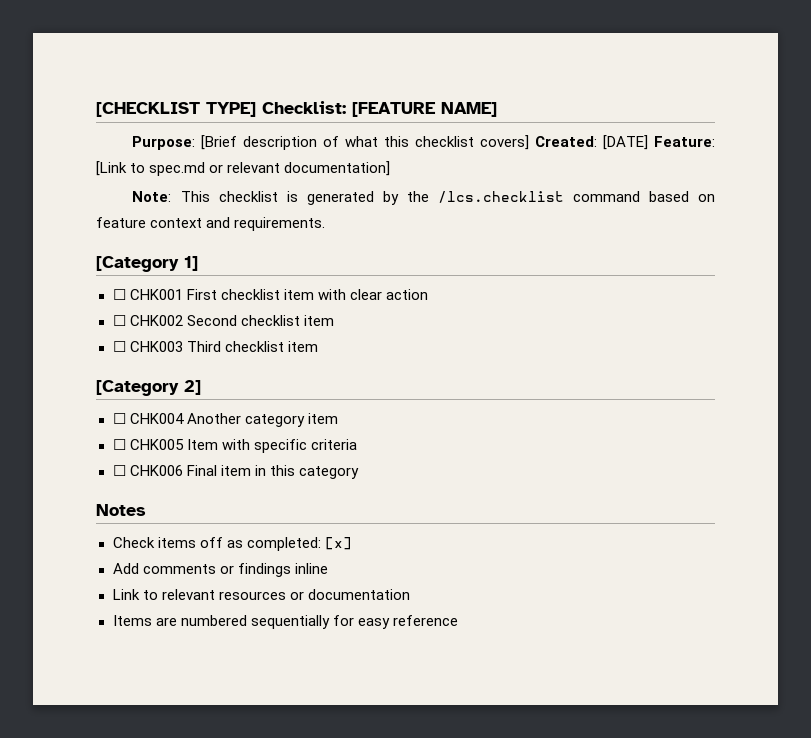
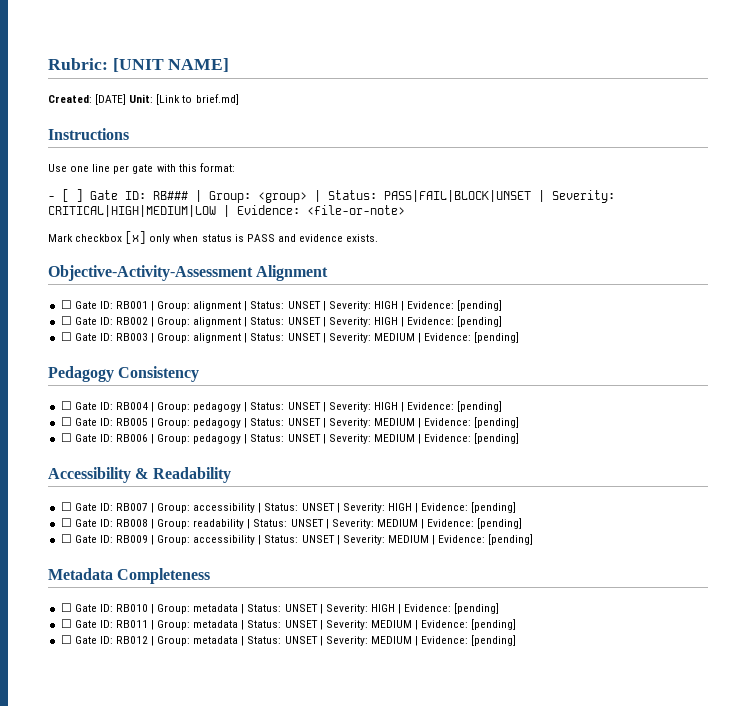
[96,101,497,117] [132,135,530,150] [CHECKLIST TYPE] Checklist: [FEATURE NAME] // Purpose: [Brief description of what this checklist covers] -> [48,58,230,72] Rubric: [UNIT NAME] //
[654,136,715,147] Feature: -> [129,94,154,103] Unit:
[149,161,391,176] [132,191,715,205] [96,217,326,231] [96,256,198,272] [112,289,428,300] [112,315,334,326] [112,341,318,352] [96,380,201,396] [112,413,338,427] [112,439,357,453] [112,465,359,479] [96,504,146,516] [112,537,352,551] [112,563,328,577] [112,589,410,600] [112,615,458,629] spec.md or relevant documentation] // Note: This checklist is generated by the /lcs.checklist command based on feature context and requirements. // [Category 1] // ☐ CHK001 First checklist item with clear action // ☐ CHK002 Second checklist item // ☐ CHK003 Third checklist item // [Category 2] // ☐ CHK004 Another category item // ☐ CHK005 Item with specific criteria // ☐ CHK006 Final item in this category // Notes // Check items off as completed: [x] // Add comments or findings inline // Link to relevant resources or documentation // Items are numbered sequentially for easy reference -> [195,94,239,105] [48,128,129,140] [48,163,235,174] [48,189,615,203] [48,205,405,217] [48,231,379,244] [48,265,329,281] [60,300,503,311] [60,316,503,327] [60,332,520,343] [48,366,200,382] [60,401,503,412] [60,417,520,428] [60,433,520,444] [48,467,231,483] [60,502,517,513] [60,518,523,529] [60,534,534,545] [48,568,211,584] [60,603,500,614] [60,619,517,630] [60,635,517,646] brief.md] // Instructions // Use one line per gate with this format: // - [ ] Gate ID: RB### | Group: <group> | Status: PASS|FAIL|BLOCK|UNSET | Severity: CRITICAL|HIGH|MEDIUM|LOW | Evidence: <file-or-note> // Mark checkbox [x] only when status is PASS and evidence exists. // Objective-Activity-Assessment Alignment // ☐ Gate ID: RB001 | Group: alignment | Status: UNSET | Severity: HIGH | Evidence: [pending] // ☐ Gate ID: RB002 | Group: alignment | Status: UNSET | Severity: HIGH | Evidence: [pending] // ☐ Gate ID: RB003 | Group: alignment | Status: UNSET | Severity: MEDIUM | Evidence: [pending] // Pedagogy Consistency // ☐ Gate ID: RB004 | Group: pedagogy | Status: UNSET | Severity: HIGH | Evidence: [pending] // ☐ Gate ID: RB005 | Group: pedagogy | Status: UNSET | Severity: MEDIUM | Evidence: [pending] // ☐ Gate ID: RB006 | Group: pedagogy | Status: UNSET | Severity: MEDIUM | Evidence: [pending] // Accessibility & Readability // ☐ Gate ID: RB007 | Group: accessibility | Status: UNSET | Severity: HIGH | Evidence: [pending] // ☐ Gate ID: RB008 | Group: readability | Status: UNSET | Severity: MEDIUM | Evidence: [pending] // ☐ Gate ID: RB009 | Group: accessibility | Status: UNSET | Severity: MEDIUM | Evidence: [pending] // Metadata Completeness // ☐ Gate ID: RB010 | Group: metadata | Status: UNSET | Severity: HIGH | Evidence: [pending] // ☐ Gate ID: RB011 | Group: metadata | Status: UNSET | Severity: MEDIUM | Evidence: [pending] // ☐ Gate ID: RB012 | Group: metadata | Status: UNSET | Severity: MEDIUM | Evidence: [pending]

